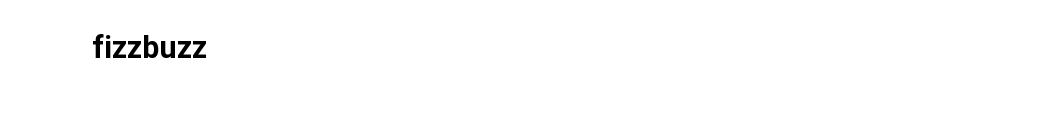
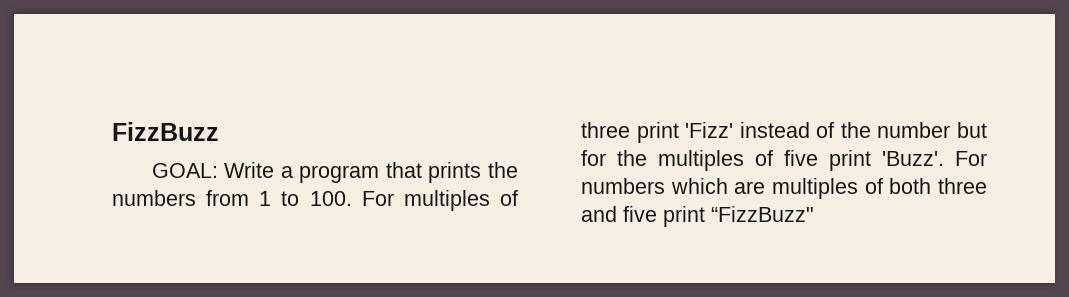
[92,34,207,58] fizzbuzz -> [112,122,219,141] [151,162,518,183] [112,190,518,211] [581,122,987,143] [581,150,987,171] [581,178,987,199] [581,206,814,227] FizzBuzz // GOAL: Write a program that prints the numbers from 1 to 100. For multiples of three print 'Fizz' instead of the number but for the multiples of five print 'Buzz'. For numbers which are multiples of both three and five print “FizzBuzz"

